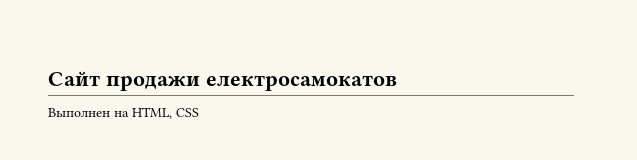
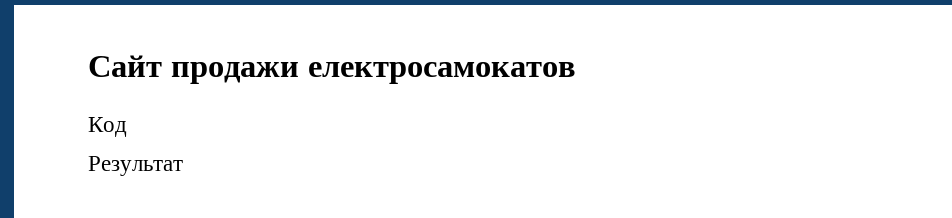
[48,107,199,119] Выполнен на HTML, CSS -> [88,117,127,137] [88,156,183,176] Код // Результат

